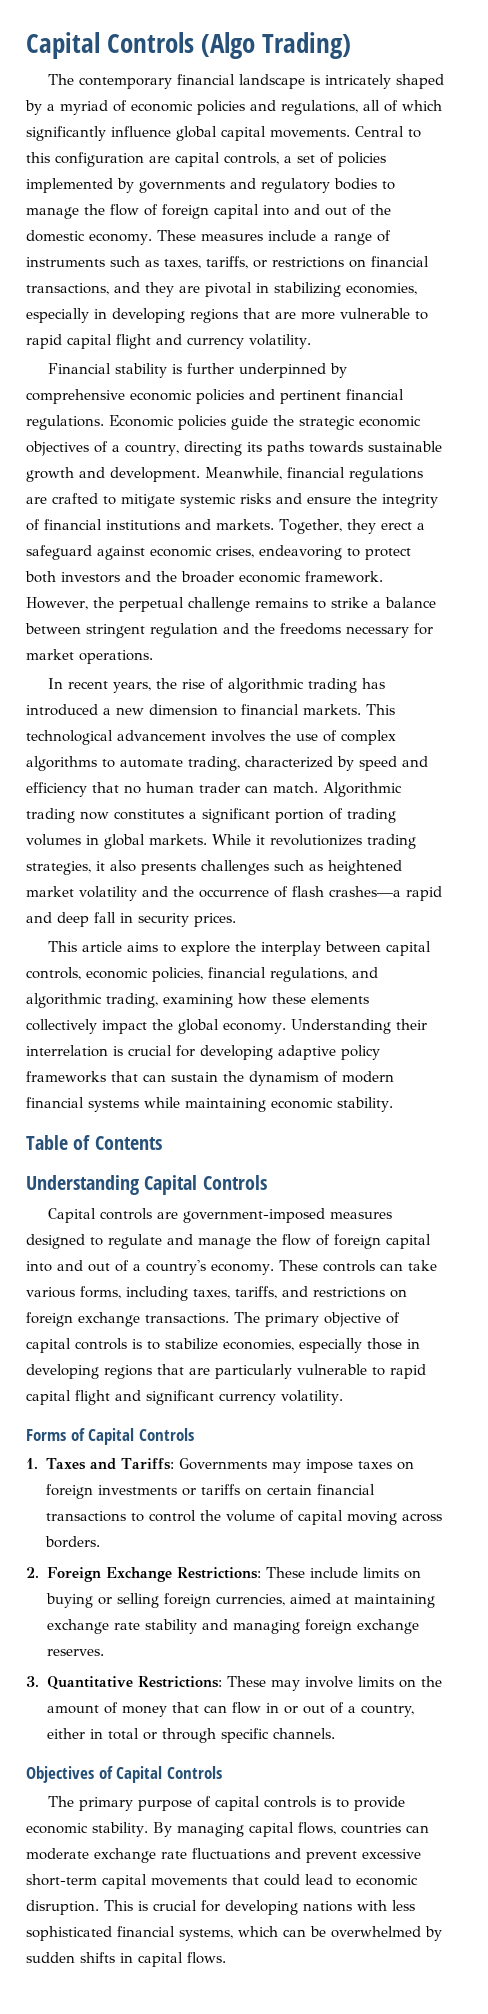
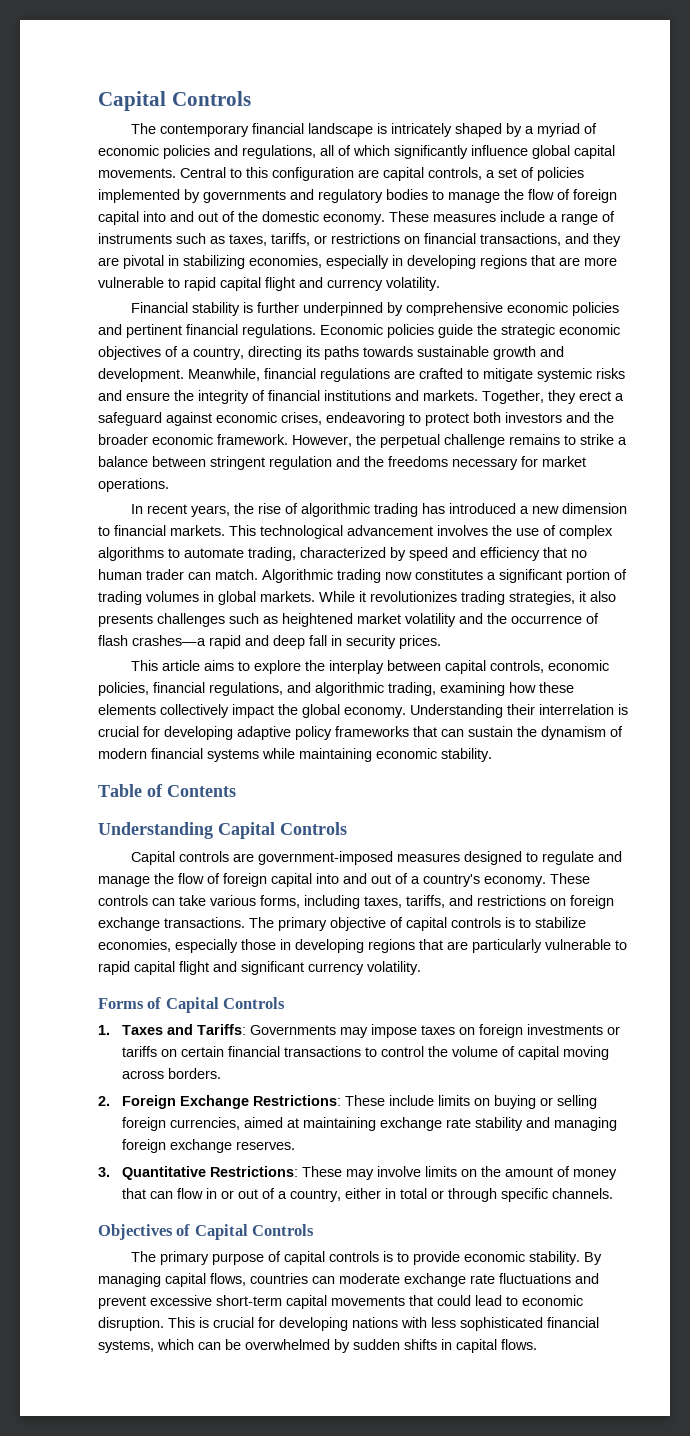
[26,32,352,59] Capital Controls (Algo Trading) -> [98,91,251,111] Capital Controls

